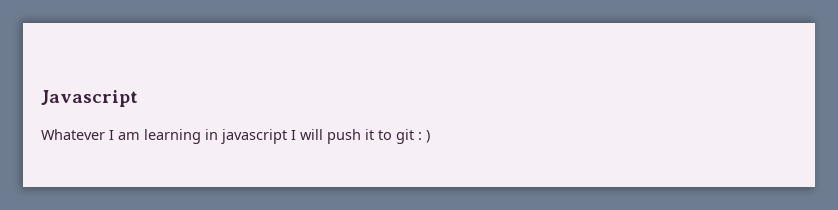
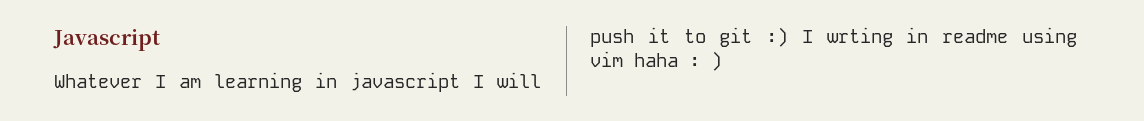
(414, 136) none -> [766,27,1077,47] [590,51,678,67] :) I wrting in readme using vim haha

